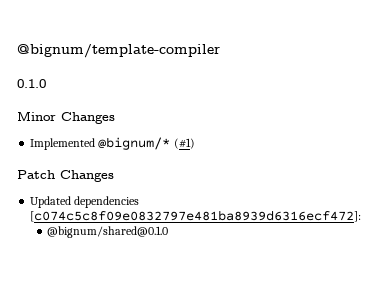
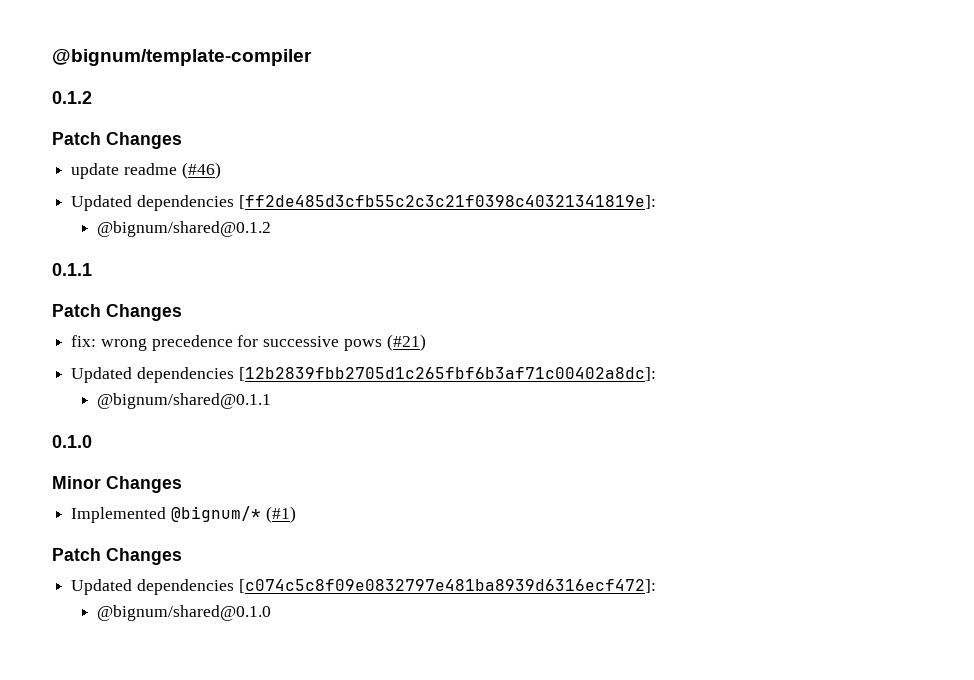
(220, 51) none -> [52,91,92,104] [52,132,182,149] [71,162,221,179] [71,195,656,211] [97,221,272,237] [52,263,92,276] [52,304,182,321] [71,334,426,351] [71,367,656,383] [97,393,272,409] // 0.1.2 // Patch Changes // update readme (#46) // Updated dependencies [ff2de485d3cfb55c2c3c21f0398c40321341819e]: // @bignum/shared@0.1.2 // 0.1.1 // Patch Changes // fix: wrong precedence for successive pows (#21) // Updated dependencies [12b2839fbb2705d1c265fbf6b3af71c00402a8dc]: // @bignum/shared@0.1.1

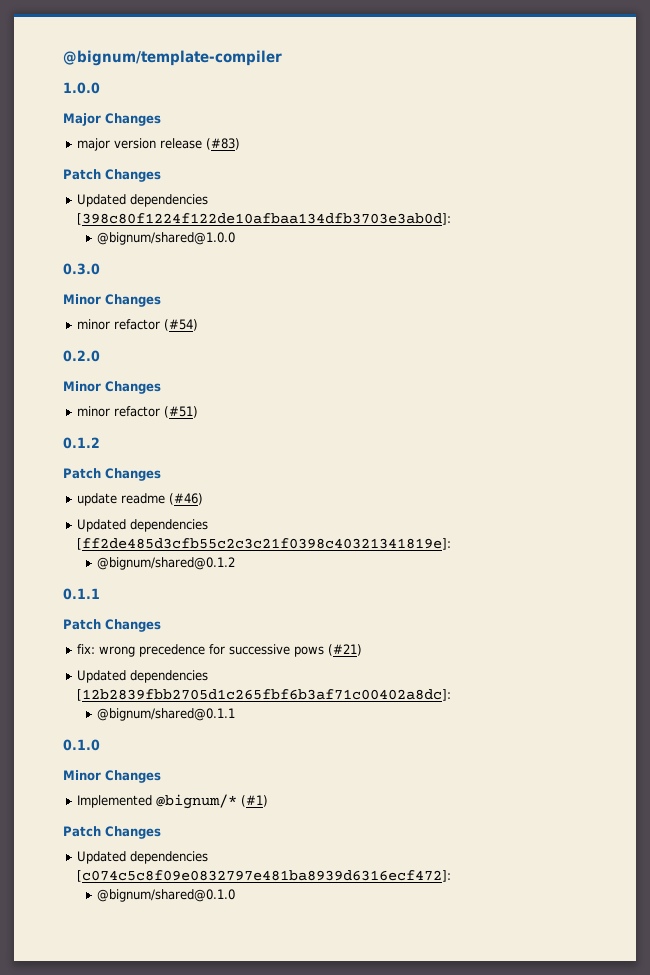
(312, 57) none -> [63,82,100,94] [63,113,161,126] [76,138,240,151] [63,169,161,182] [76,194,208,207] [76,213,451,225] [97,232,236,245] [63,263,100,275] [63,294,161,307] [76,319,198,331] [63,350,100,362] [63,381,161,394] [76,406,198,418] // 1.0.0 // Major Changes // major version release (#83) // Patch Changes // Updated dependencies [398c80f1224f122de10afbaa134dfb3703e3ab0d]: // @bignum/shared@1.0.0 // 0.3.0 // Minor Changes // minor refactor (#54) // 0.2.0 // Minor Changes // minor refactor (#51)

